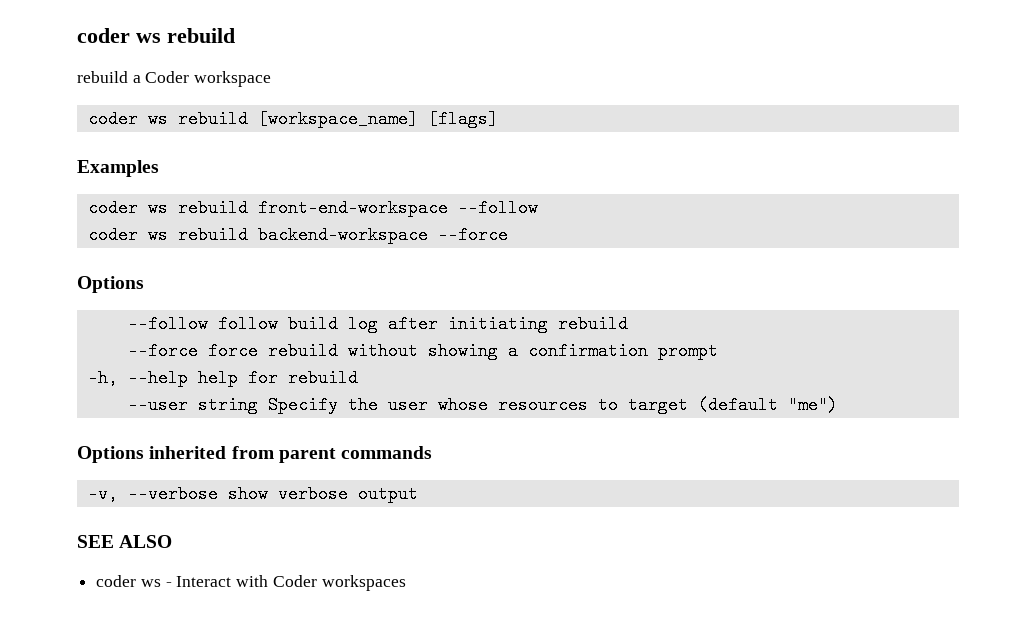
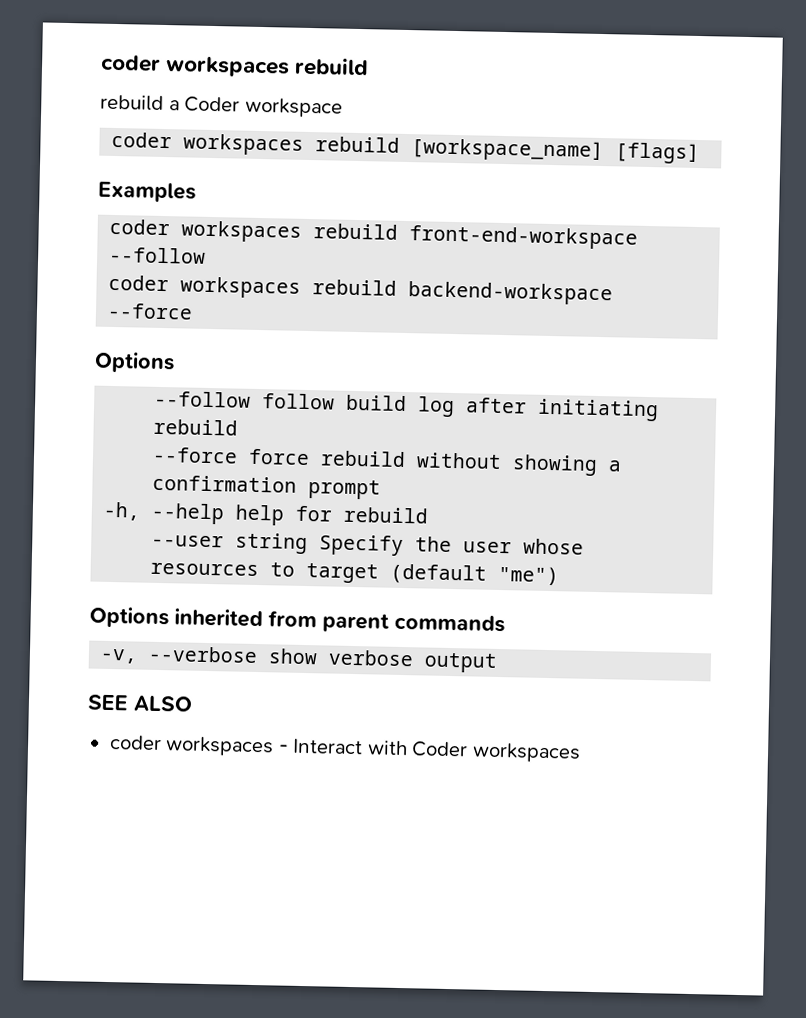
[77,28,161,43] coder ws -> [100,54,291,78] coder workspaces
[147,110,168,128] ws -> [183,133,305,156] workspaces
[147,199,168,217] ws -> [181,220,303,243] workspaces
[147,226,168,244] ws -> [180,276,302,299] workspaces
[140,579,161,587] ws -> [165,736,275,757] workspaces

